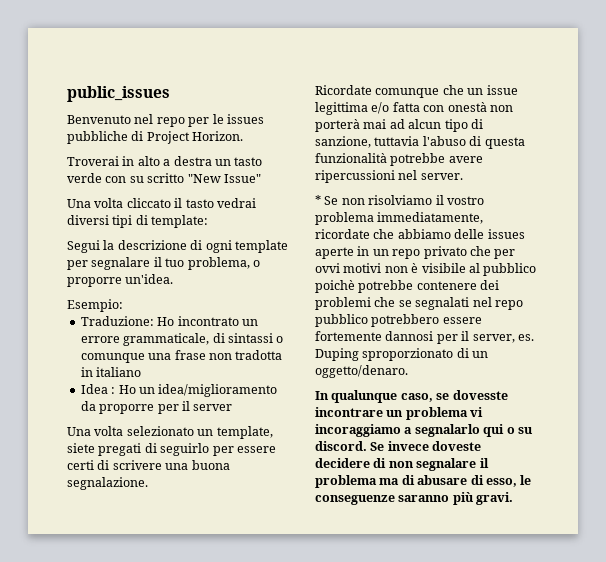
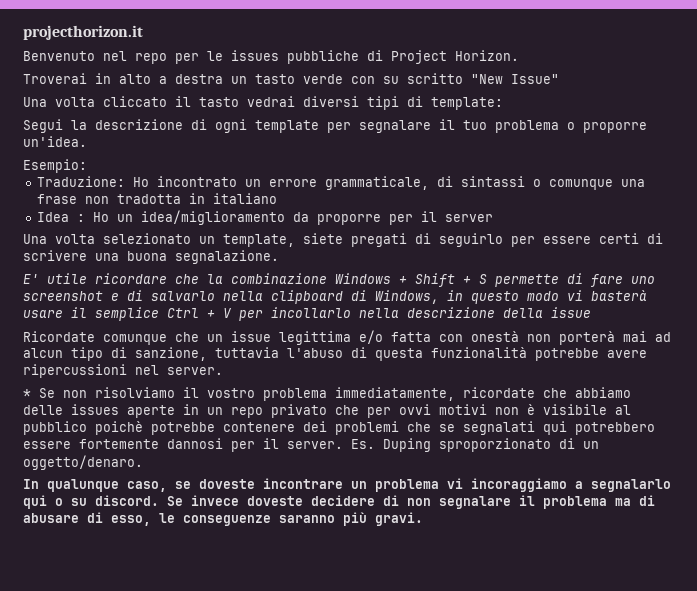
[67,86,170,102] public_issues -> [23,25,143,40] projecthorizon.it
[187,257,250,270] problema, -> [495,120,559,133] problema
(148, 483) none -> [23,273,655,287] [23,290,647,304] [23,307,591,321] // E' utile ricordare che la combinazione Windows + Shift + S permette di fare uno screenshot e di salvarlo nella clipboard di Windows, in questo modo vi basterà usare il semplice Ctrl + V per incollarlo nella descrizione della issue
[472,297,523,310] [315,314,368,327] nel repo pubblico -> [543,421,567,435] qui
[472,334,534,343] server, es. -> [287,439,375,449] server. Es.
[452,390,508,400] dovesste -> [199,479,255,489] doveste

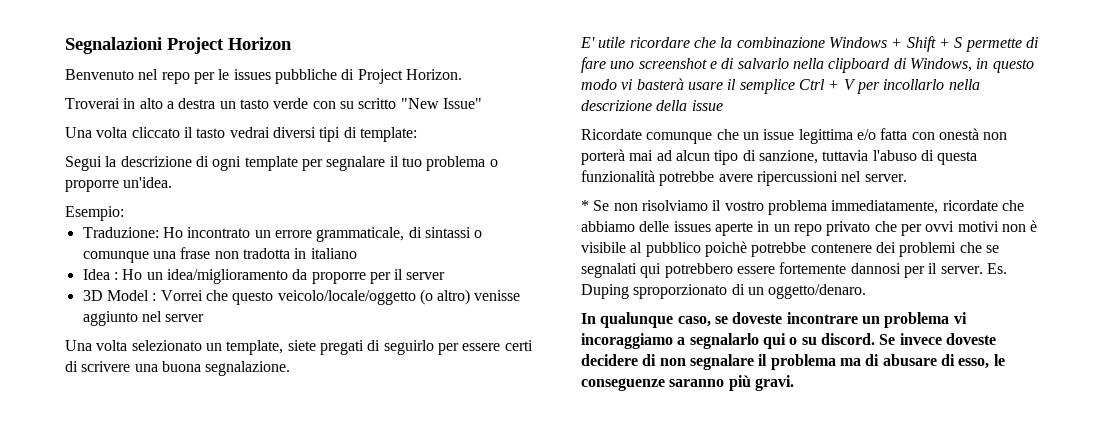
[23,25,143,40] projecthorizon.it -> [65,37,292,54] Segnalazioni Project Horizon
(494, 218) none -> [82,289,521,305] [82,311,205,326] // 3D Model : Vorrei che questo veicolo/locale/oggetto (o altro) venisse aggiunto nel server

